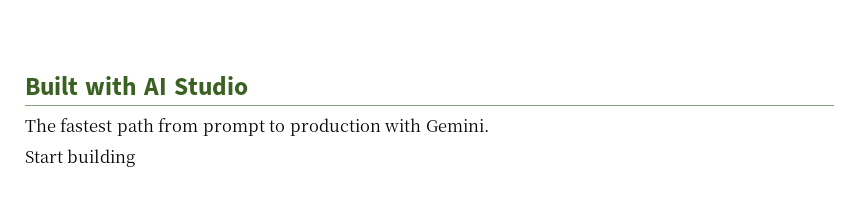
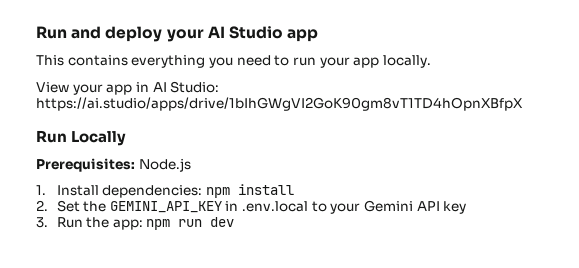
[25,76,248,96] [25,118,489,136] [25,149,136,167] Built with AI Studio // The fastest path from prompt to production with Gemini. // Start building -> [36,26,319,42] [36,55,431,68] [36,81,220,95] [36,97,523,111] [36,130,127,146] [36,158,191,172] [36,184,294,198] [36,200,467,214] [36,217,235,230] Run and deploy your AI Studio app // This contains everything you need to run your app locally. // View your app in AI Studio: https://ai.studio/apps/drive/1bIhGWgVI2GoK90gm8vT1TD4hOpnXBfpX // Run Locally // Prerequisites: Node.js // 1. Install dependencies: npm install // 2. Set the GEMINI_API_KEY in .env.local to your Gemini API key // 3. Run the app: npm run dev

